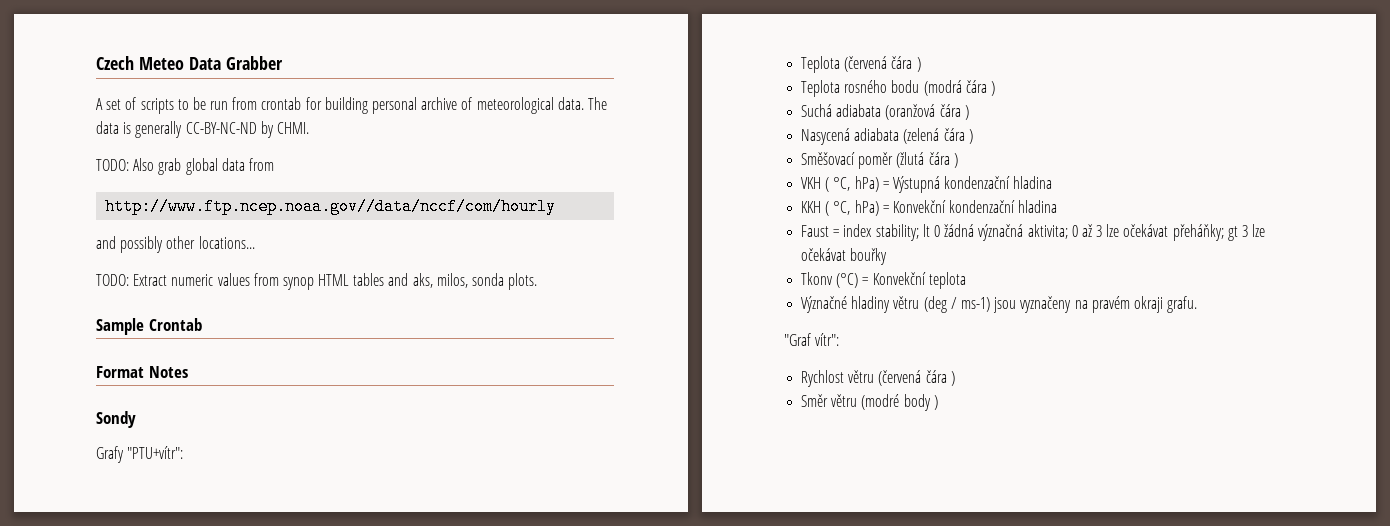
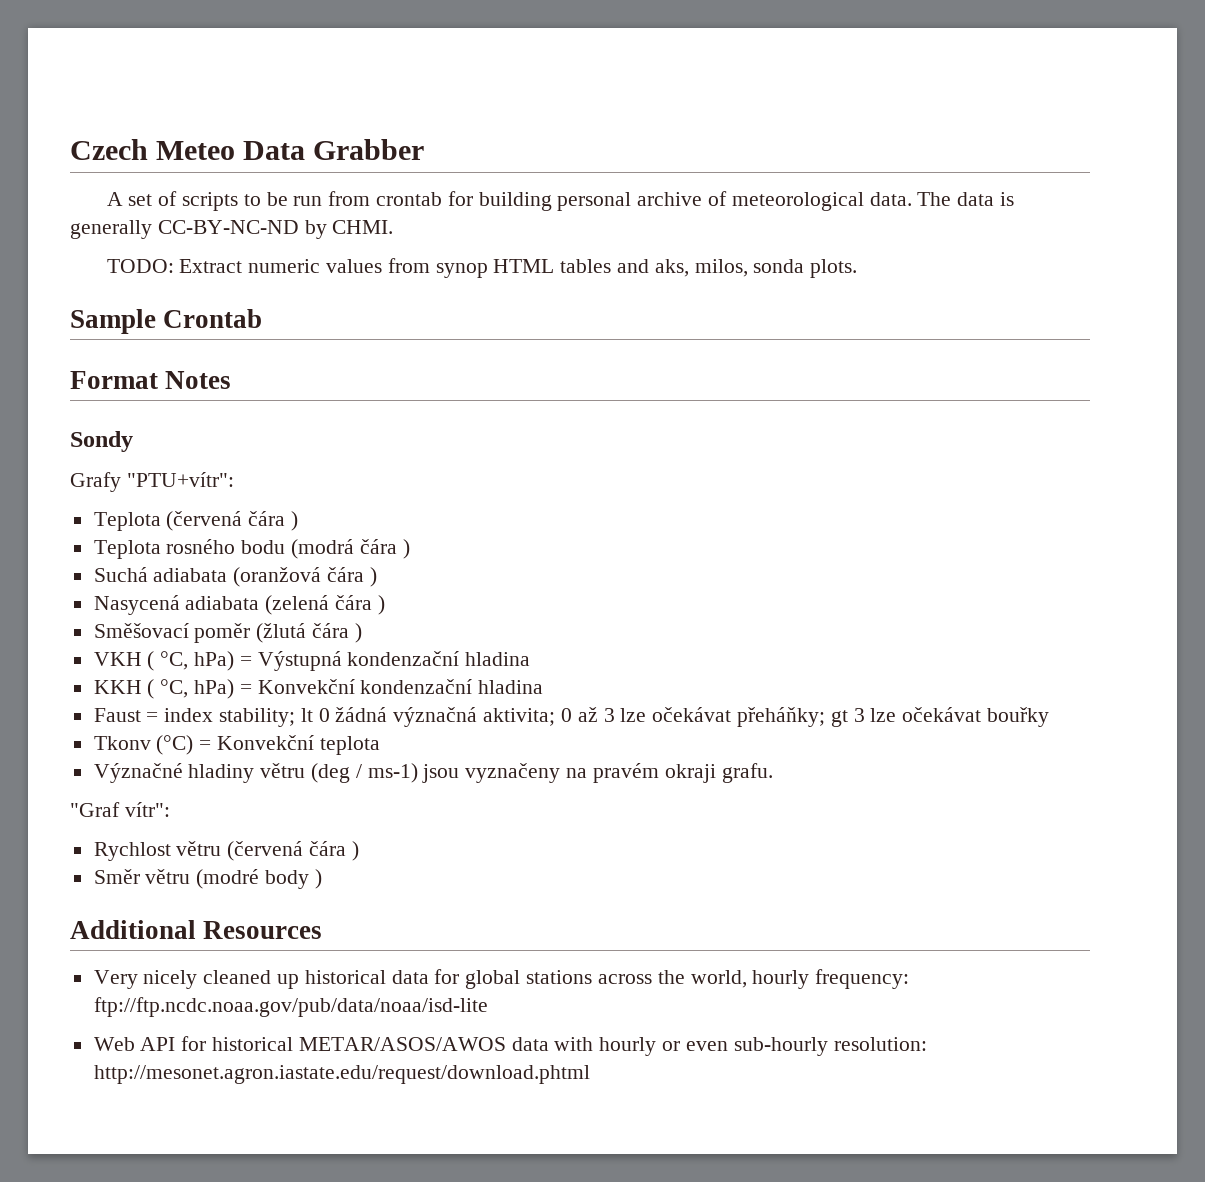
[96,158,274,175] [105,198,557,215] [96,236,255,253] // TODO: Also grab global data from // http://www.ftp.ncep.noaa.gov//data/nccf/com/hourly // and possibly other locations... -> (394, 227) none
(938, 402) none -> [70,920,323,939] [93,969,910,989] [93,997,488,1017] [93,1036,927,1056] [93,1065,590,1084] // Additional Resources // Very nicely cleaned up historical data for global stations across the world, hourly frequency: ftp://ftp.ncdc.noaa.gov/pub/data/noaa/isd-lite // Web API for historical METAR/ASOS/AWOS data with hourly or even sub-hourly resolution: http://mesonet.agron.iastate.edu/request/download.phtml

